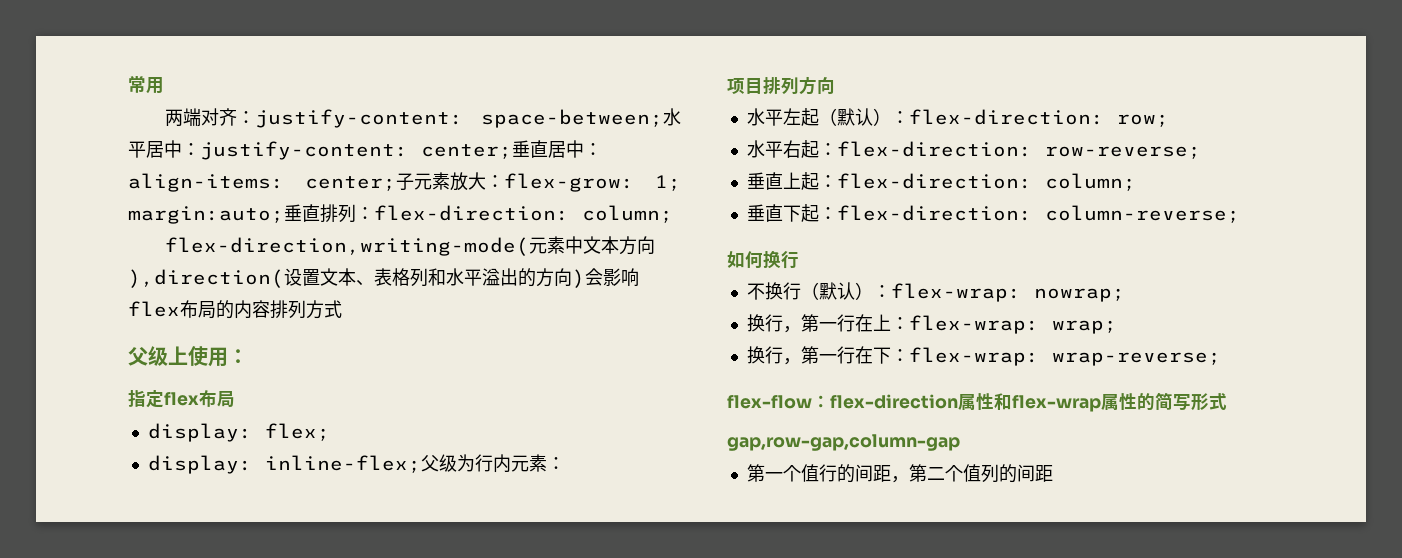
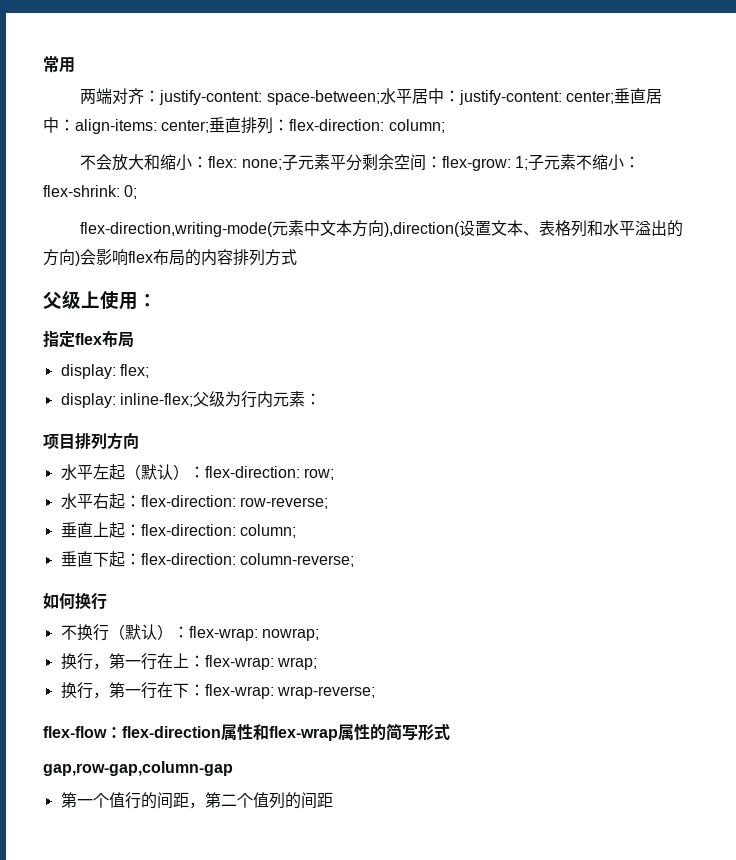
[396,172,681,192] [128,206,284,224] 子元素放大：flex-grow: 1; margin:auto; -> (210, 126) none
(673, 214) none -> [80,154,640,171] [43,185,138,199] // 不会放大和缩小：flex: none;子元素平分剩余空间：flex-grow: 1;子元素不缩小：flex-shrink: 0;

